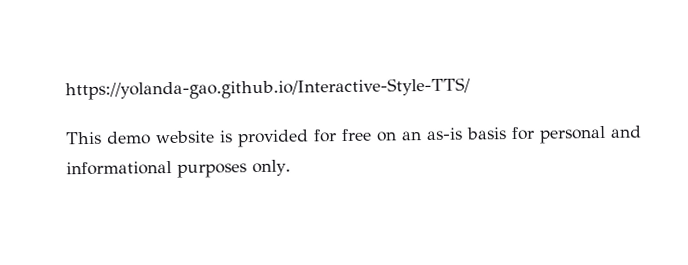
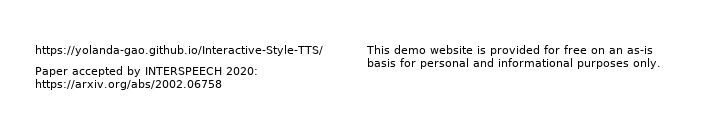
(471, 89) none -> [35,66,258,77] [35,79,222,90] // Paper accepted by INTERSPEECH 2020: https://arxiv.org/abs/2002.06758

